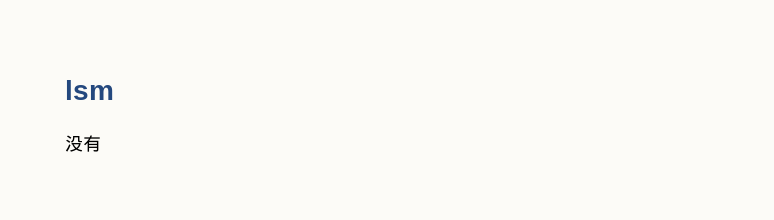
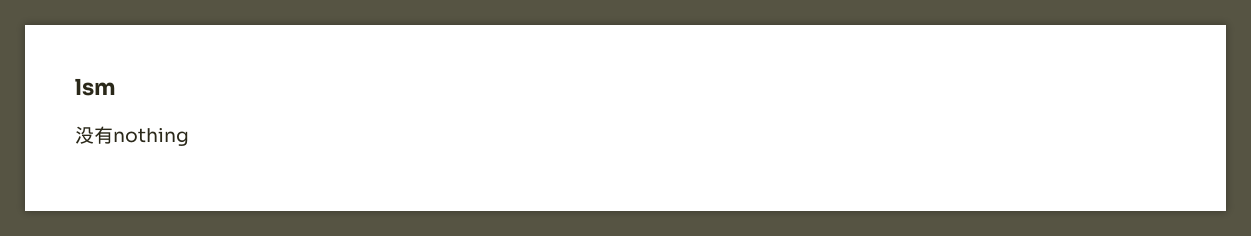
(101, 143) none -> [113,127,189,146] nothing

